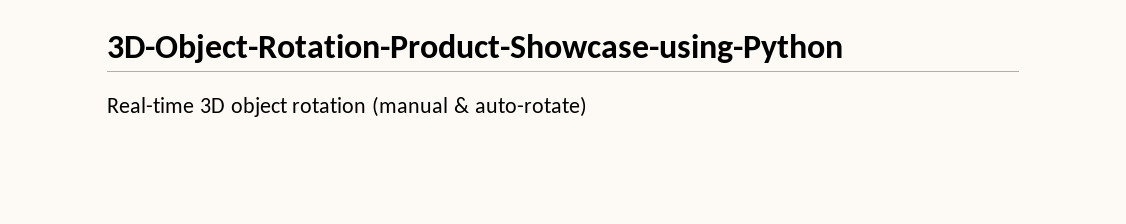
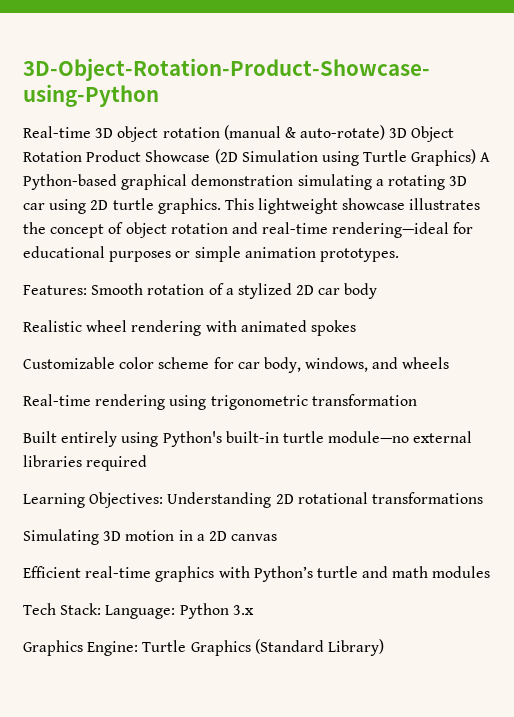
(587, 106) none -> [389,126,455,142] [23,149,491,166] [23,174,468,190] [23,198,481,214] [23,222,474,238] [23,246,399,262] [23,283,378,299] [23,320,356,336] [23,357,450,373] [23,394,417,410] [23,431,473,447] [23,455,148,471] [23,492,483,508] [23,529,278,545] [23,566,491,582] [23,603,254,619] [23,639,384,656] 3D Object Rotation Product Showcase (2D Simulation using Turtle Graphics) A Python-based graphical demonstration simulating a rotating 3D car using 2D turtle graphics. This lightweight showcase illustrates the concept of object rotation and real-time rendering—ideal for educational purposes or simple animation prototypes. // Features: Smooth rotation of a stylized 2D car body // Realistic wheel rendering with animated spokes // Customizable color scheme for car body, windows, and wheels // Real-time rendering using trigonometric transformation // Built entirely using Python's built-in turtle module—no external libraries required // Learning Objectives: Understanding 2D rotational transformations // Simulating 3D motion in a 2D canvas // Efficient real-time graphics with Python’s turtle and math modules // Tech Stack: Language: Python 3.x // Graphics Engine: Turtle Graphics (Standard Library)

